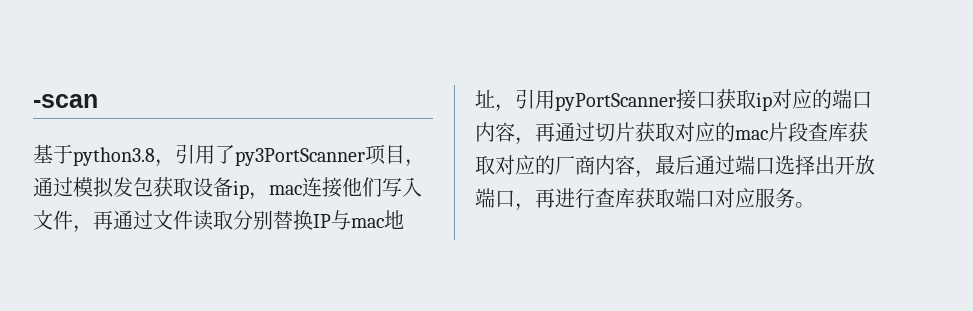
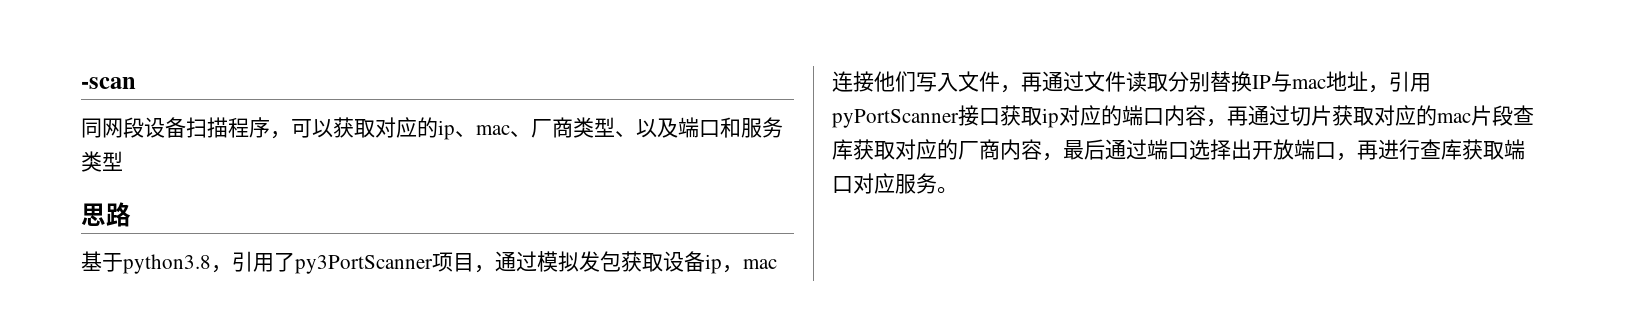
(98, 101) none -> [81,117,783,140] [81,151,123,172] [81,202,131,227] // 同网段设备扫描程序，可以获取对应的ip、mac、厂商类型、以及端口和服务类型 // 思路

